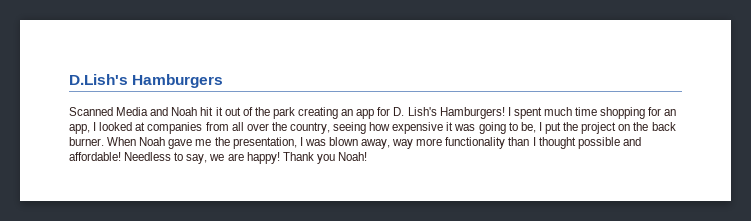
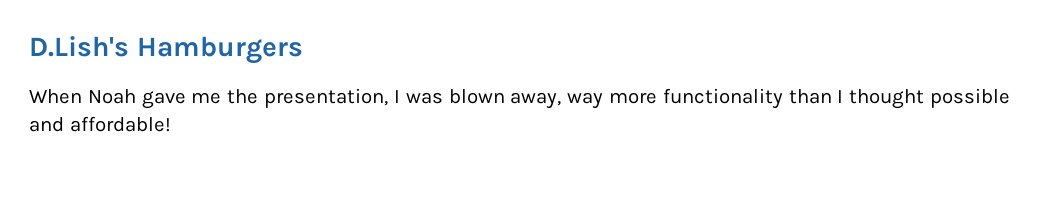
[69,107,677,119] [69,122,676,134] [69,137,104,146] Scanned Media and Noah hit it out of the park creating an app for D. Lish's Hamburgers! I spent much time shopping for an app, I looked at companies from all over the country, seeing how expensive it was going to be, I put the project on the back burner. -> (303, 50) none
[124,152,367,164] Needless to say, we are happy! Thank you Noah! -> (171, 124) none

